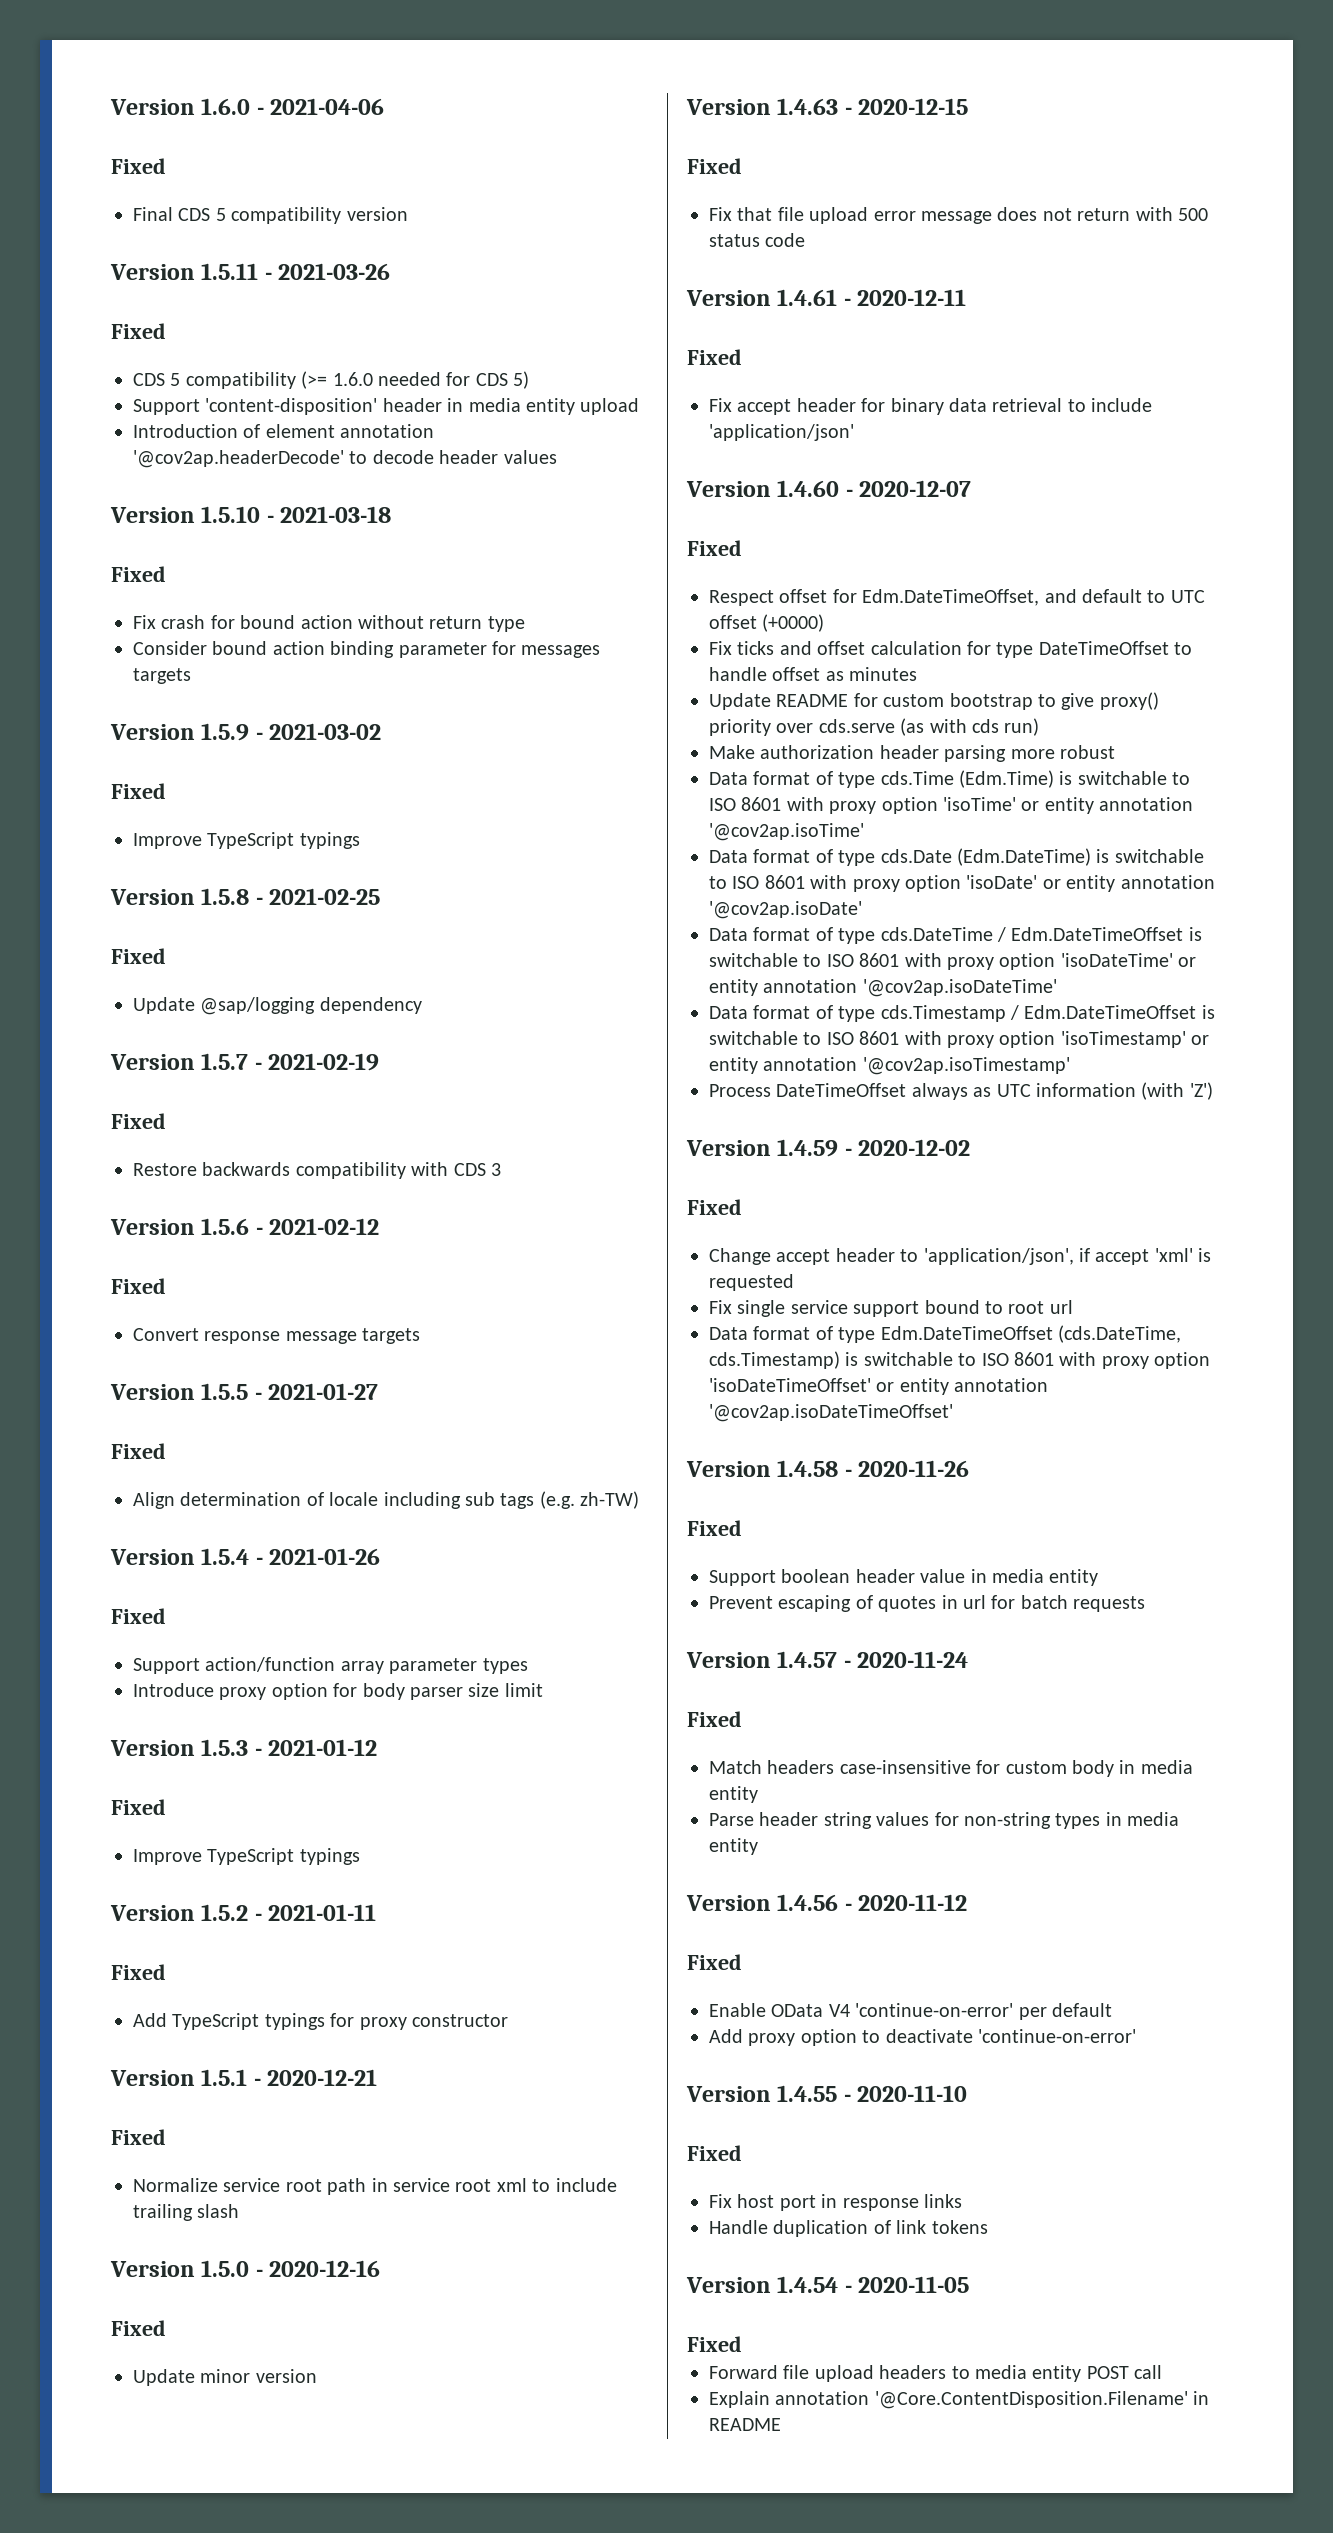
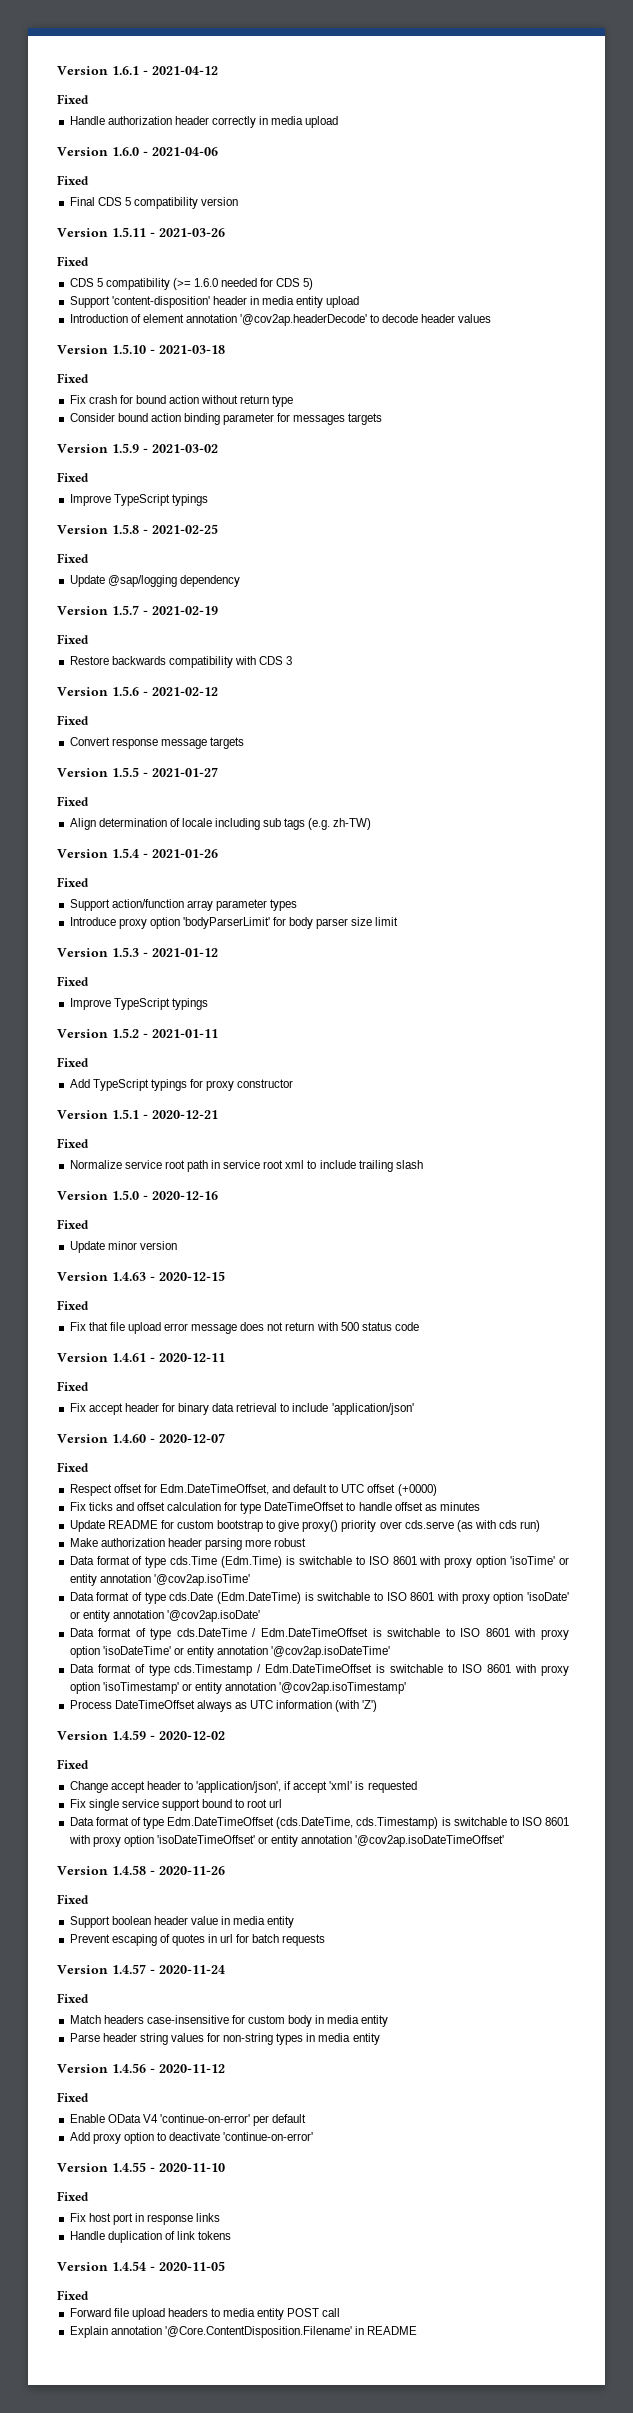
[110,99,195,115] Version -> [57,66,218,75] [57,94,89,104] [69,116,339,128] [57,147,108,156] Version 1.6.1 - 2021-04-12 // Fixed // Handle authorization header correctly in media upload // Version
(328, 1691) none -> [182,917,270,929] 'bodyParserLimit'

